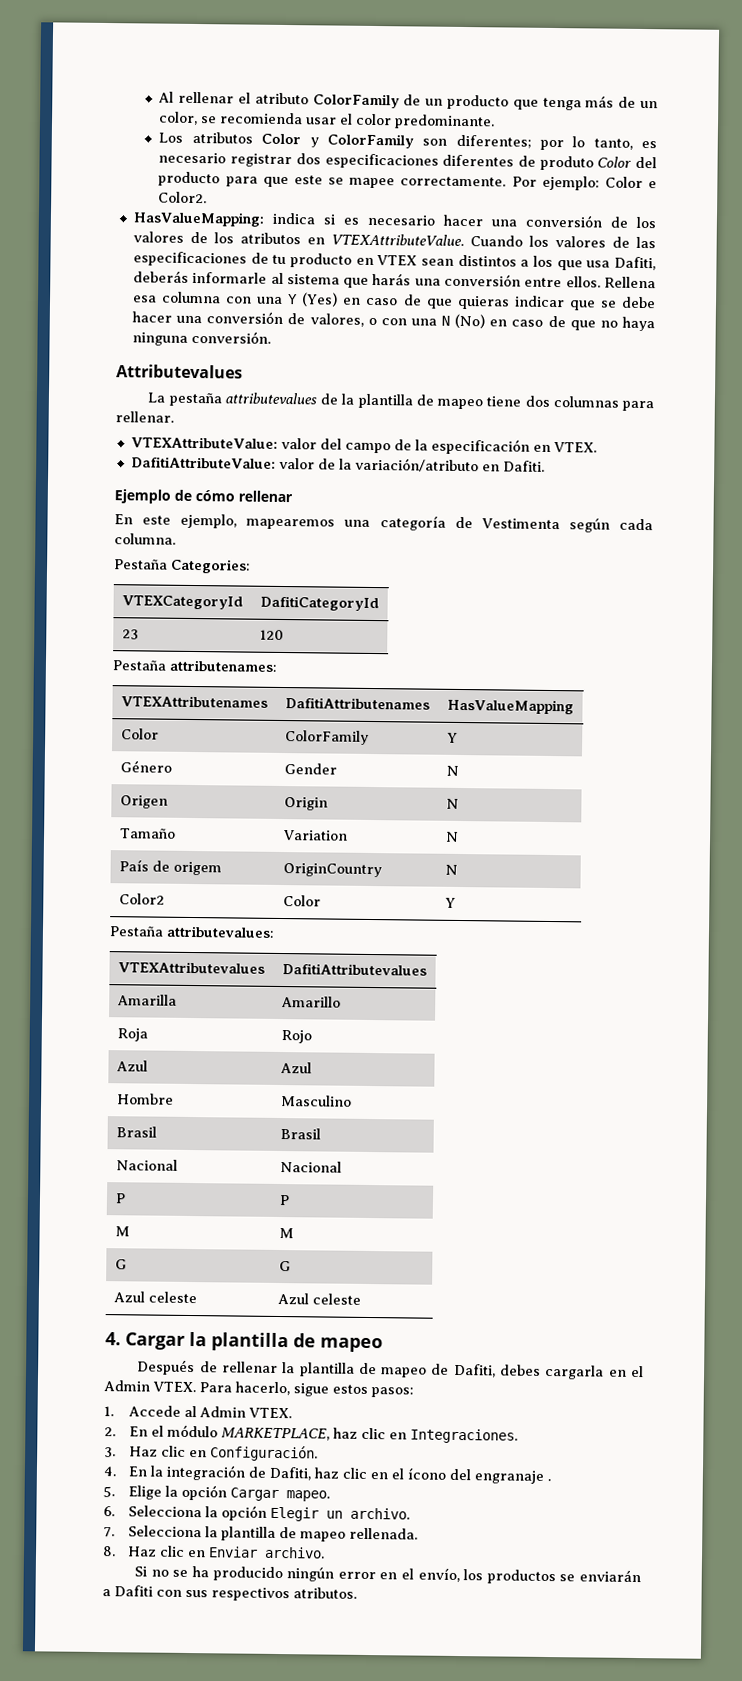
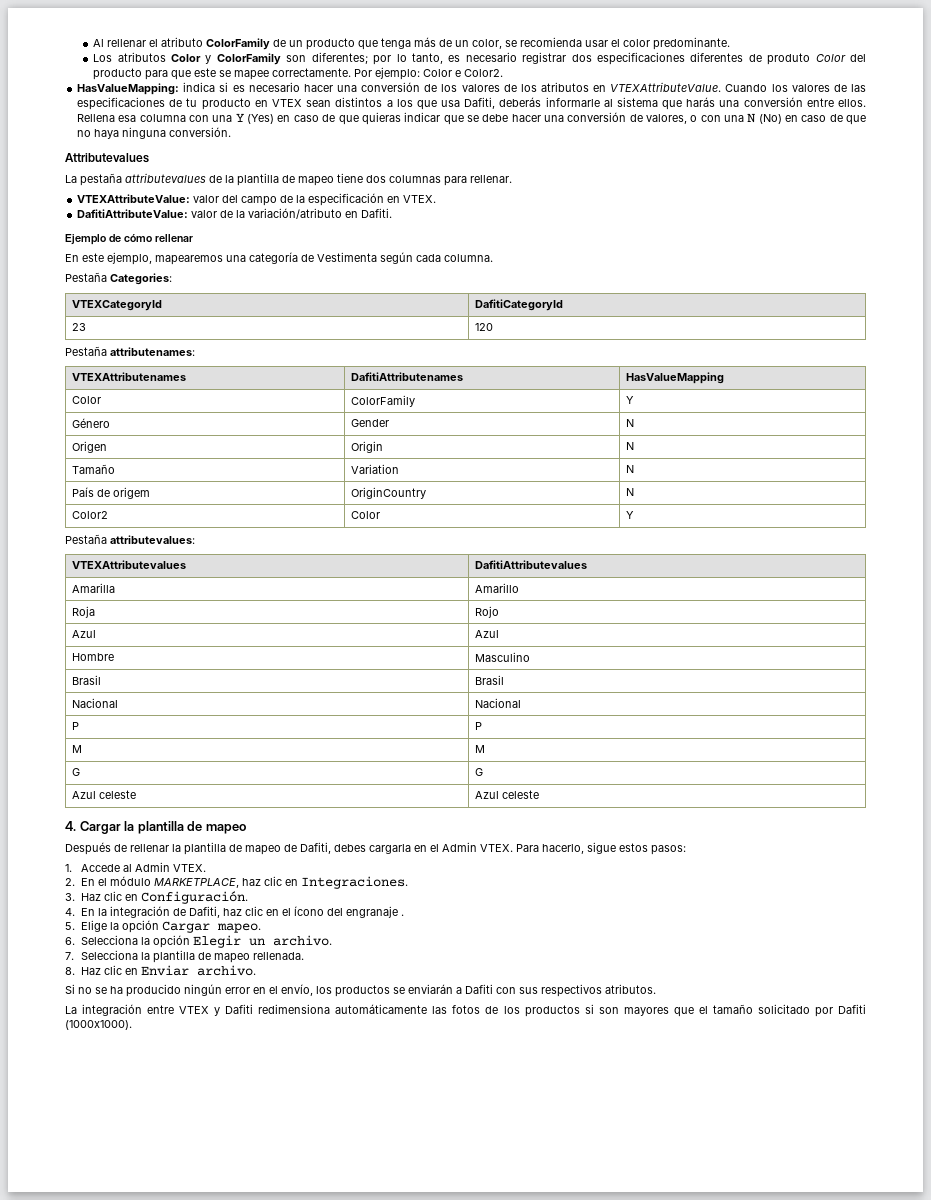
(357, 1593) none -> [65,1004,866,1017] [65,1020,132,1030] // La integración entre VTEX y Dafiti redimensiona automáticamente las fotos de los productos si son mayores que el tamaño solicitado por Dafiti (1000x1000).

